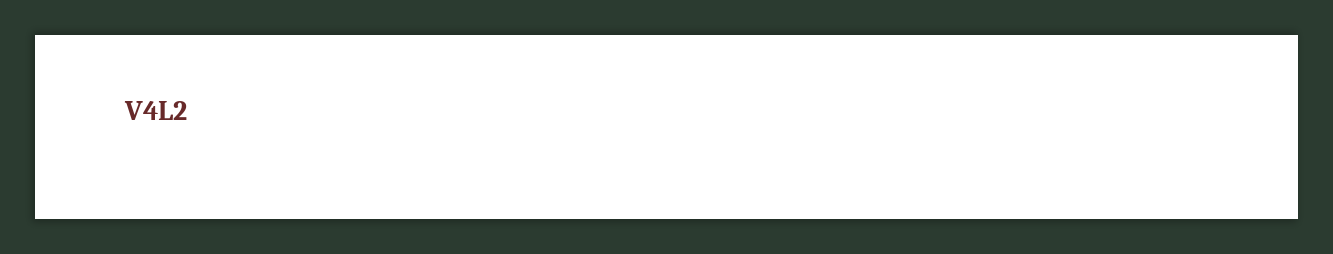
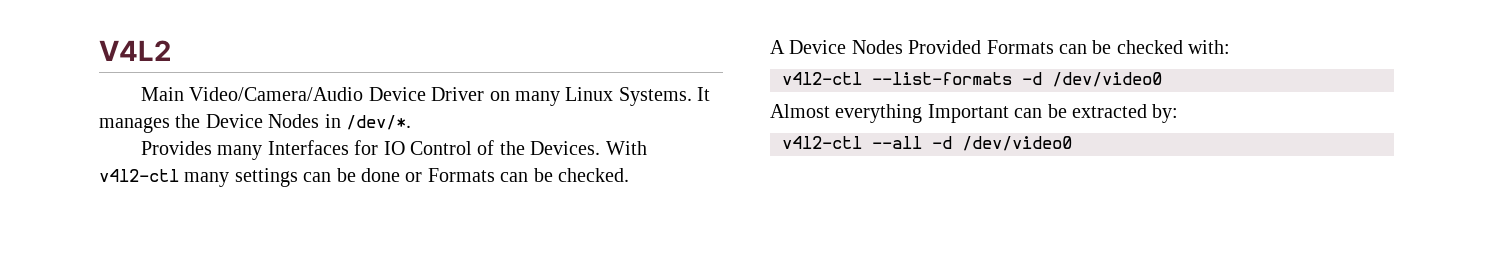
(187, 110) none -> [140,87,711,106] [99,114,411,133] [140,140,647,160] [99,168,629,187] [770,40,1231,54] [782,72,1162,87] [770,104,1179,123] [782,136,1072,151] // Main Video/Camera/Audio Device Driver on many Linux Systems. It manages the Device Nodes in /dev/*. // Provides many Interfaces for IO Control of the Devices. With v4l2-ctl many settings can be done or Formats can be checked. // A Device Nodes Provided Formats can be checked with: // v4l2-ctl --list-formats -d /dev/video0 // Almost everything Important can be extracted by: // v4l2-ctl --all -d /dev/video0

